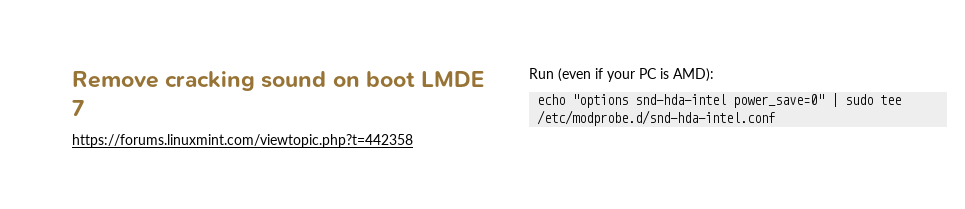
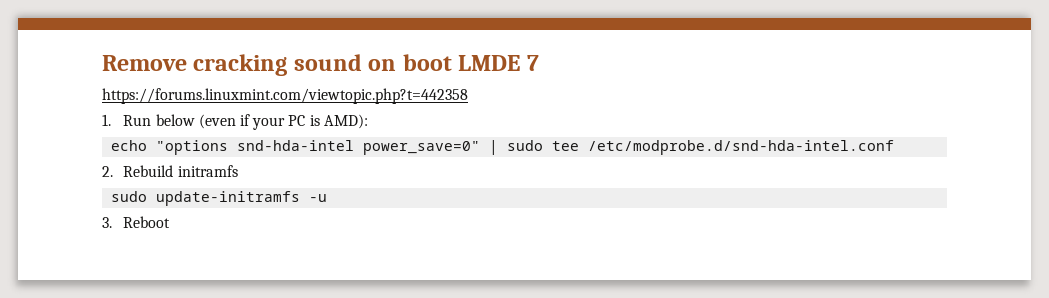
[529,68,554,79] Run -> [102,114,195,126] 1. Run below
(776, 118) none -> [102,165,238,177] [111,191,328,206] [102,216,171,228] // 2. Rebuild initramfs // sudo update-initramfs -u // 3. Reboot

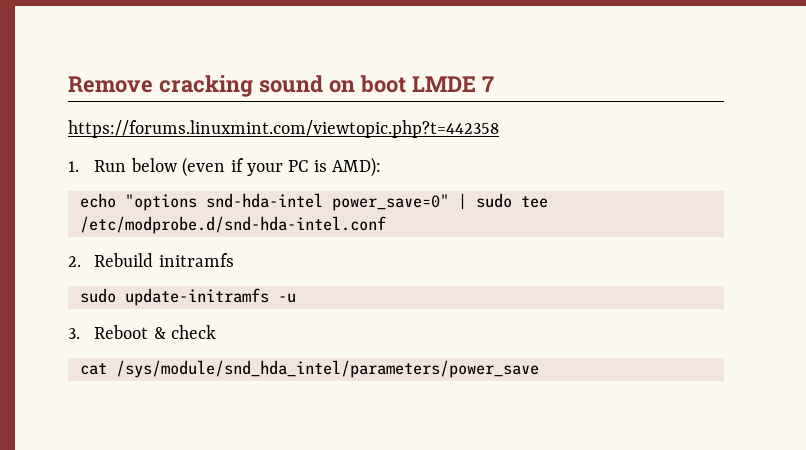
(171, 222) none -> [153,325,217,339] [80,360,539,378] & check // cat /sys/module/snd_hda_intel/parameters/power_save

